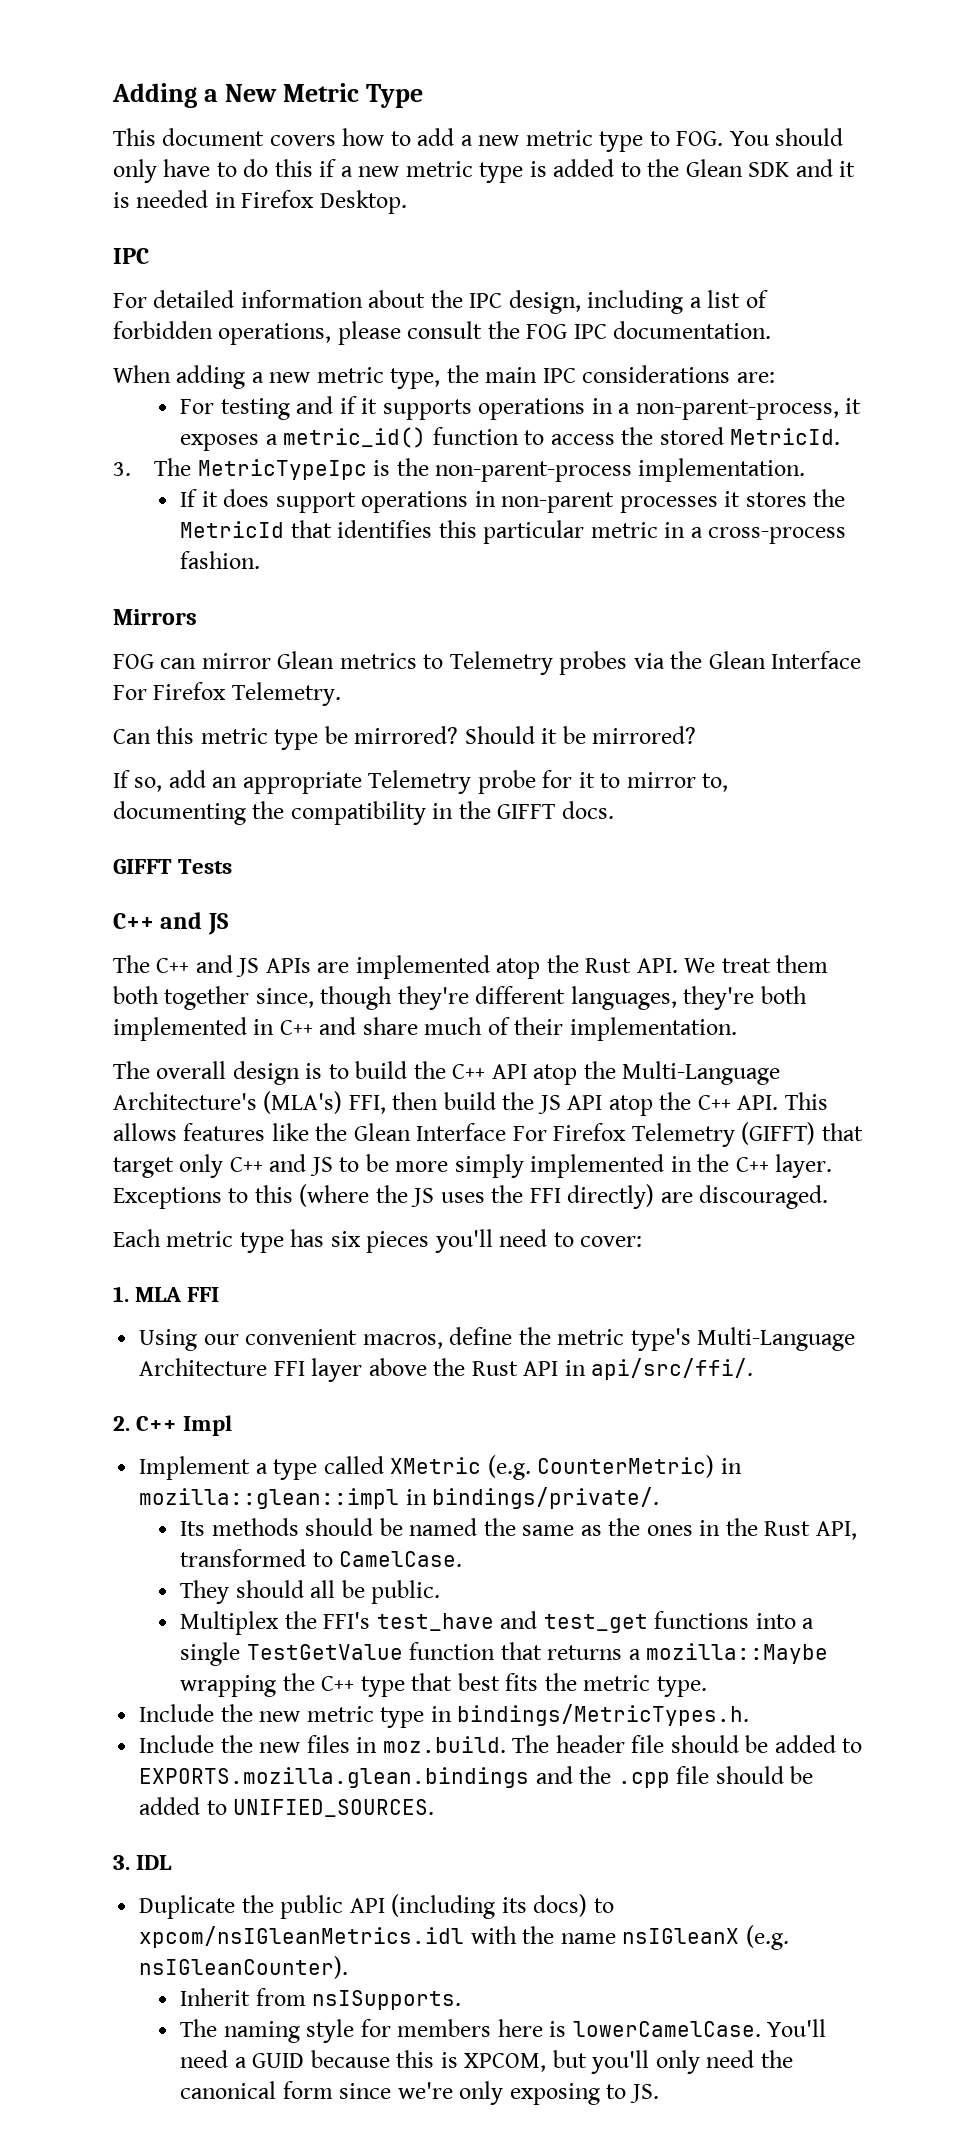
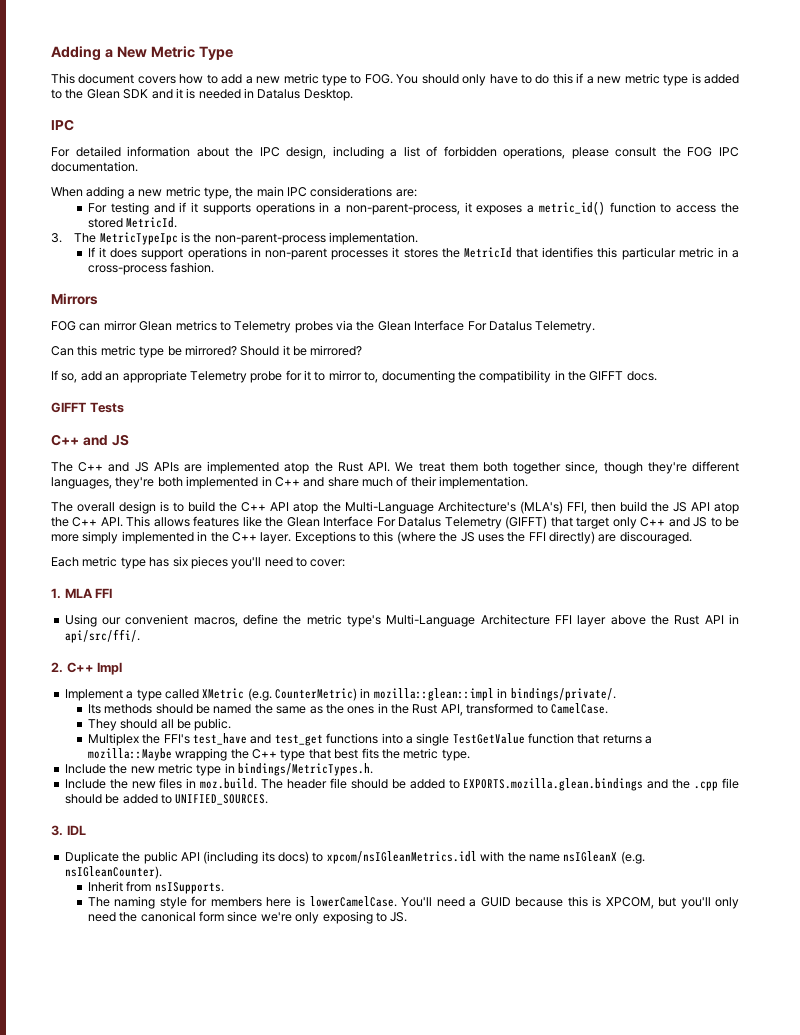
[241,190,315,208] Firefox -> [257,89,301,99] Datalus
[153,682,227,700] Firefox -> [488,321,532,331] Datalus
[553,1123,627,1141] Firefox -> [398,517,442,527] Datalus

